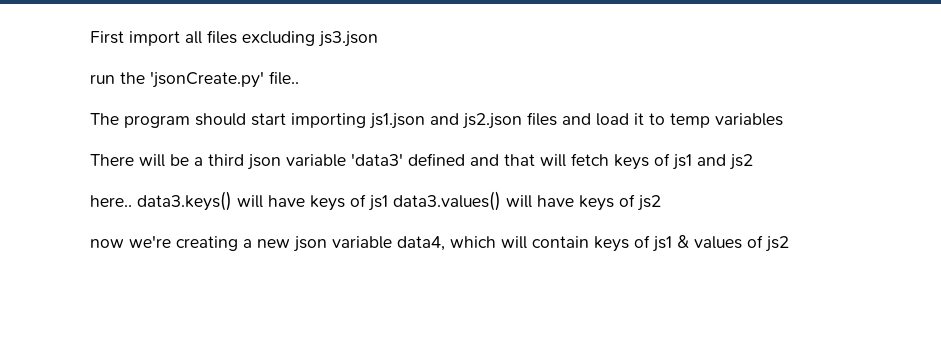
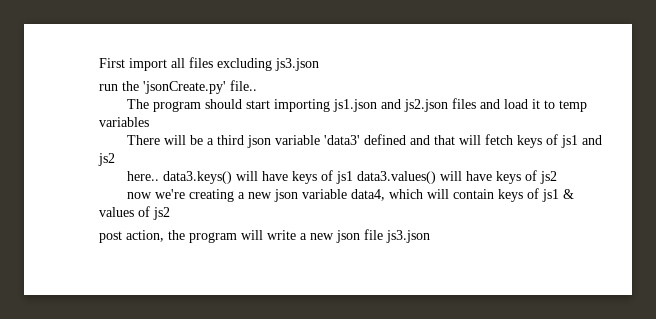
(789, 244) none -> [99,229,430,243] // post action, the program will write a new json file js3.json

